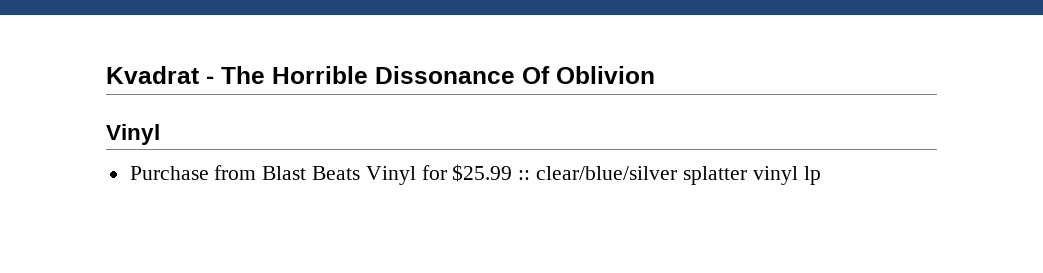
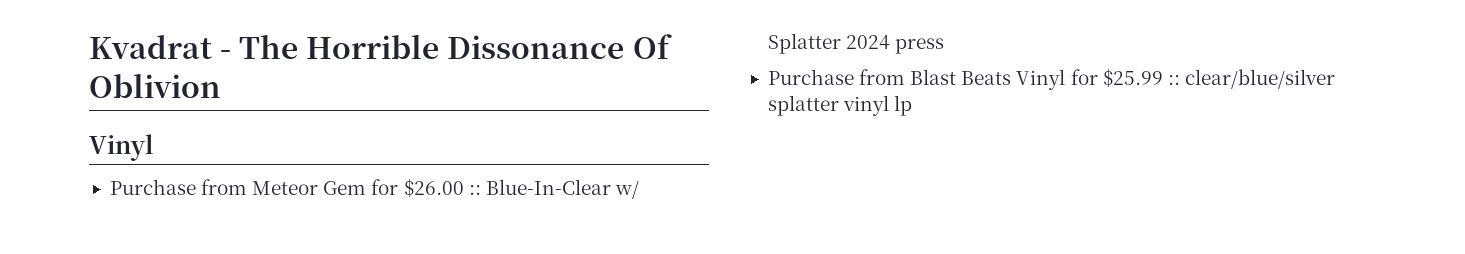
(160, 134) none -> [109,179,639,199] [767,33,945,54] // Purchase from Meteor Gem for $26.00 :: Blue-In-Clear w/ Splatter 2024 press

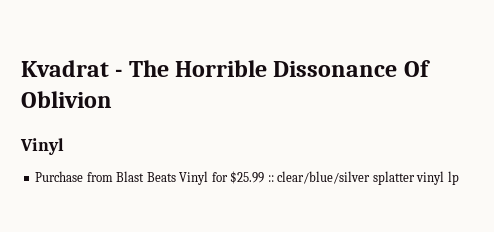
[109,179,639,199] [767,33,945,54] // Purchase from Meteor Gem for $26.00 :: Blue-In-Clear w/ Splatter 2024 press -> (64, 146) none

